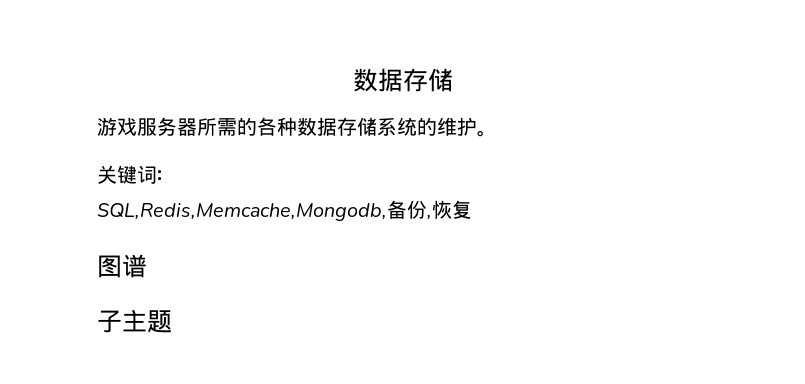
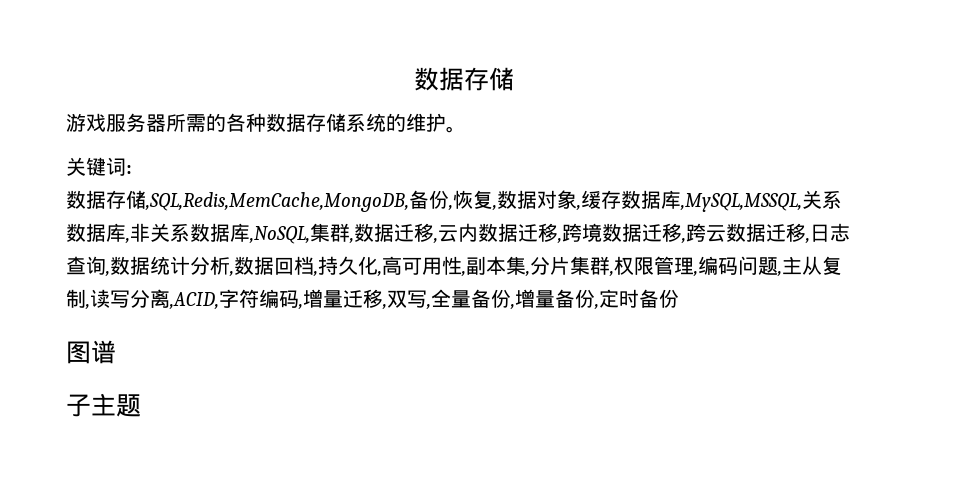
[97,203,387,221] SQL,Redis,Memcache,Mongodb, -> [66,190,409,212] 数据存储,SQL,Redis,MemCache,MongoDB,
(472, 209) none -> [492,190,842,212] [66,223,850,244] [66,256,842,277] [66,289,679,310] ,数据对象,缓存数据库,MySQL,MSSQL,关系数据库,非关系数据库,NoSQL,集群,数据迁移,云内数据迁移,跨境数据迁移,跨云数据迁移,日志查询,数据统计分析,数据回档,持久化,高可用性,副本集,分片集群,权限管理,编码问题,主从复制,读写分离,ACID,字符编码,增量迁移,双写,全量备份,增量备份,定时备份

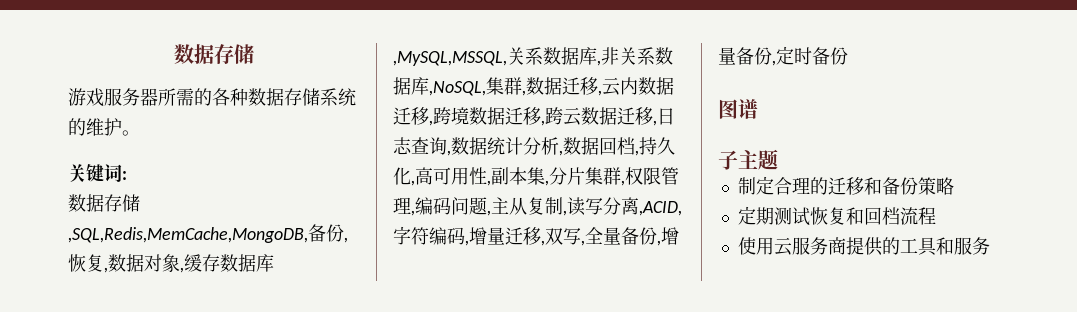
(141, 405) none -> [737,176,954,195] [737,206,936,226] [737,237,990,256] // 制定合理的迁移和备份策略 // 定期测试恢复和回档流程 // 使用云服务商提供的工具和服务

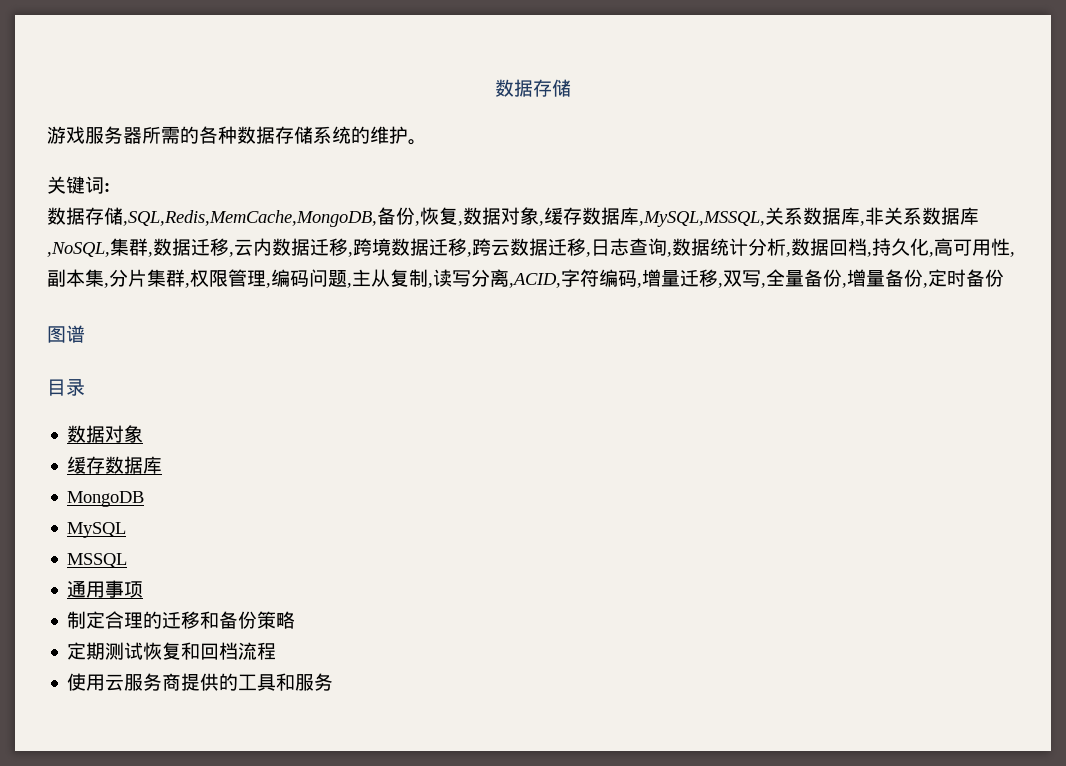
[718,149,778,170] 子主题 -> [47,379,85,396] [67,425,144,443] [67,456,163,474] [67,491,145,507] [67,522,127,538] [67,553,128,568] [67,580,144,598] 目录 // 数据对象 // 缓存数据库 // MongoDB // MySQL // MSSQL // 通用事项

